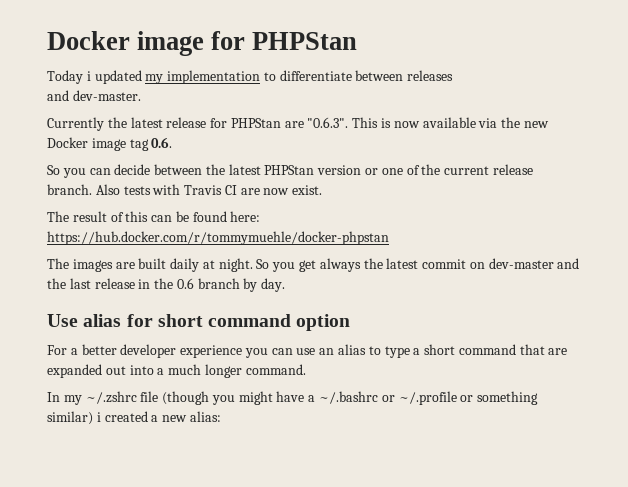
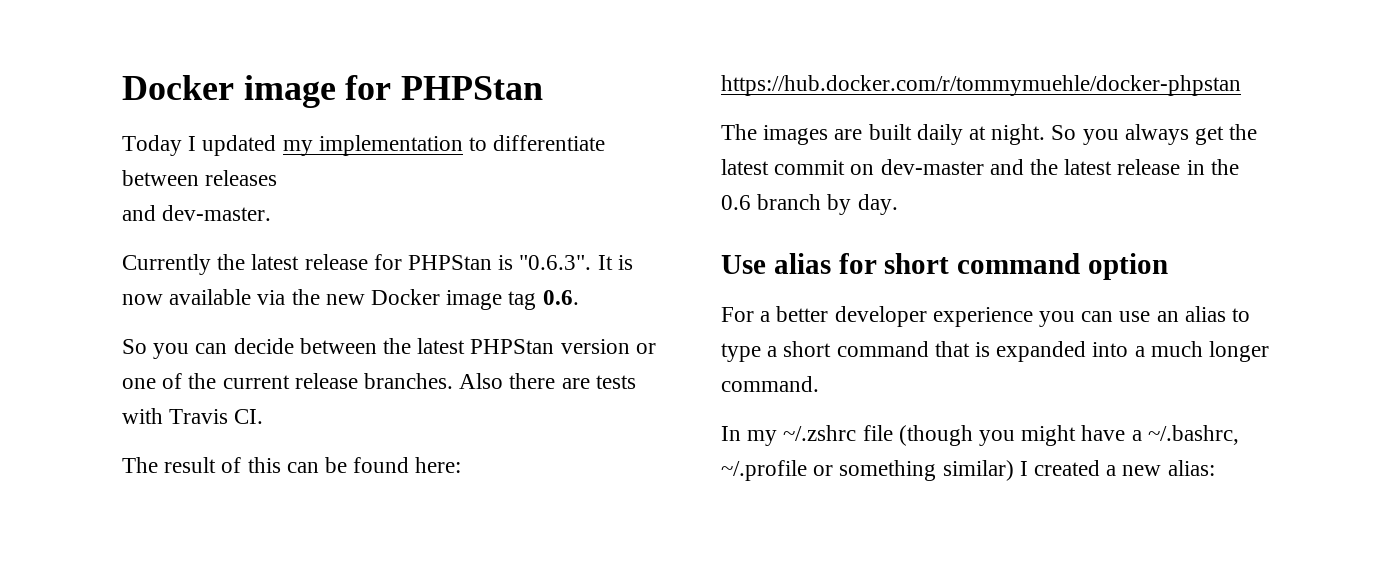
[86,71,91,81] i -> [188,136,197,151] I
[284,117,379,128] are "0.6.3". This -> [498,255,613,270] is "0.6.3". It
[47,184,323,195] branch. Also tests with Travis CI are now exist. -> [364,373,636,389] [122,408,264,424] branches. Also there are tests with Travis CI.
[299,258,361,272] get always -> [1124,124,1225,145] always get
[69,278,91,289] last -> [1064,159,1113,175] latest
[548,348,568,355] [47,364,126,378] are expanded out -> [975,341,1087,362] is expanded
[319,391,395,404] ~/.bashrc or -> [1147,425,1239,445] ~/.bashrc,
[96,412,101,422] i -> [1019,461,1028,476] I

